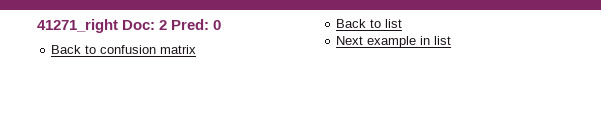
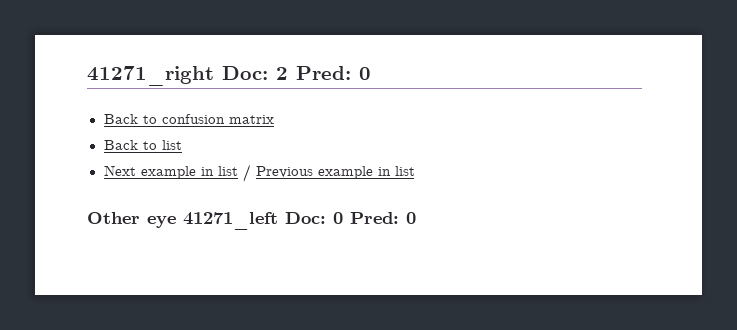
(452, 40) none -> [242,164,415,182] [87,212,416,230] / Previous example in list // Other eye 41271_left Doc: 0 Pred: 0

